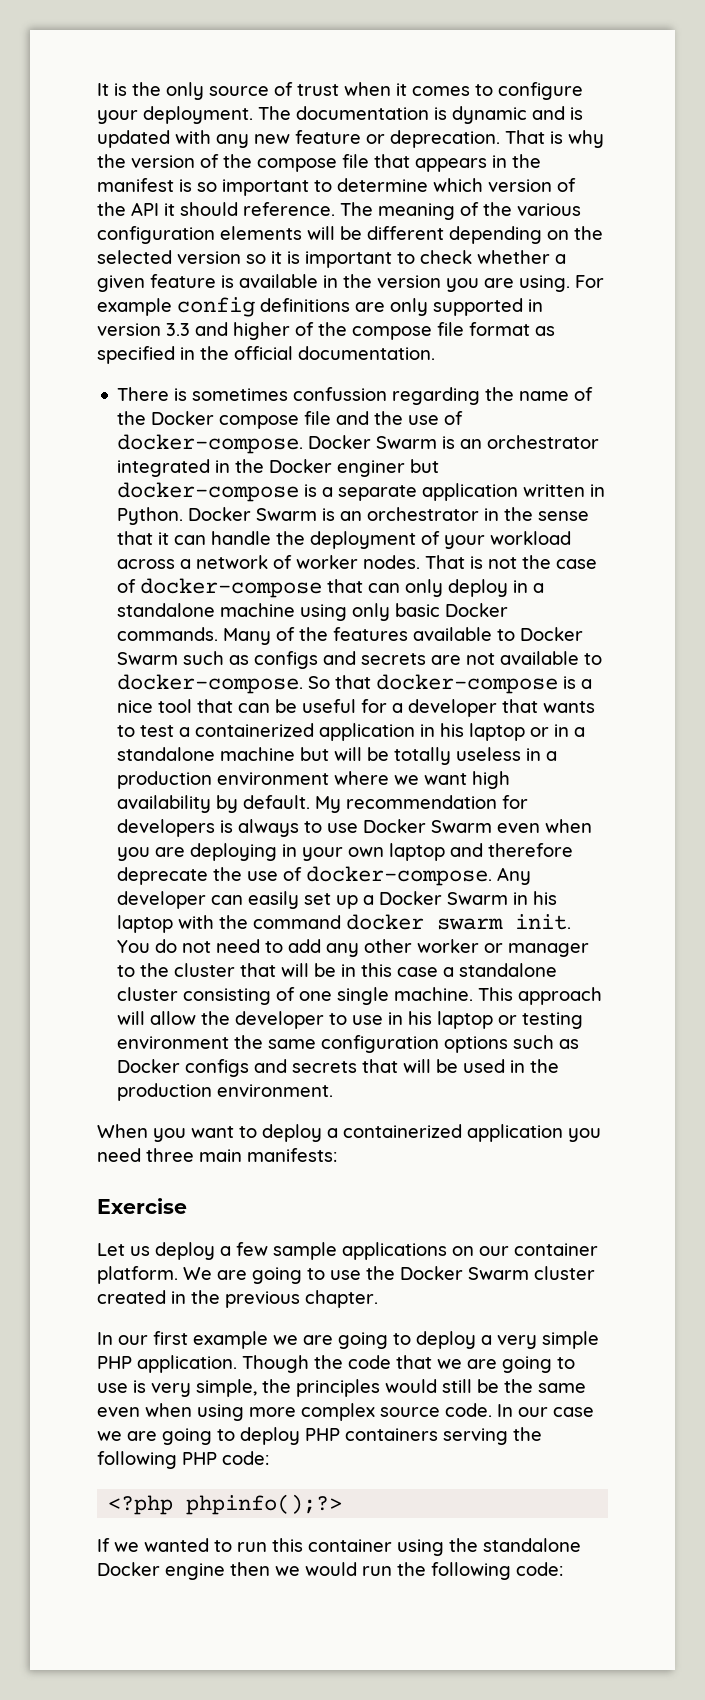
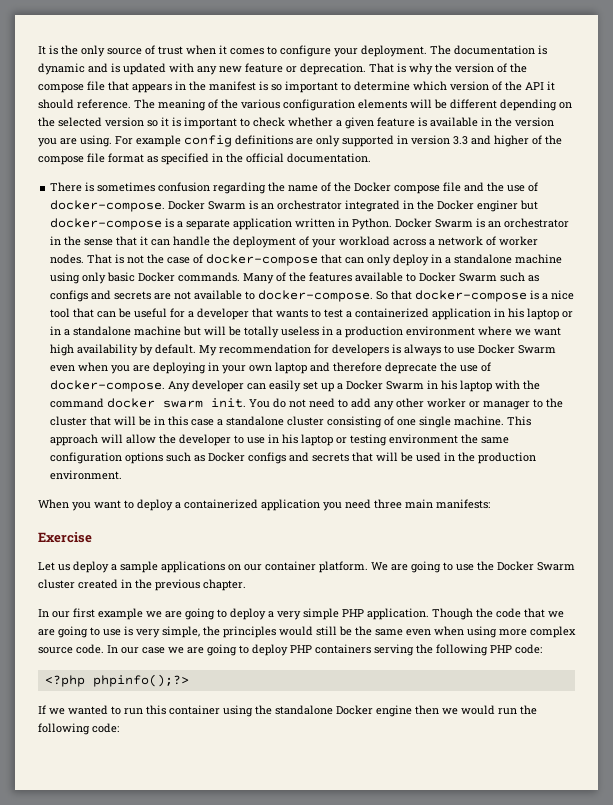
[293,387,388,401] confussion -> [158,182,211,192] confusion
[236,1242,268,1256] few -> (117, 567) none

